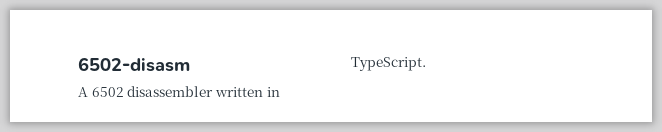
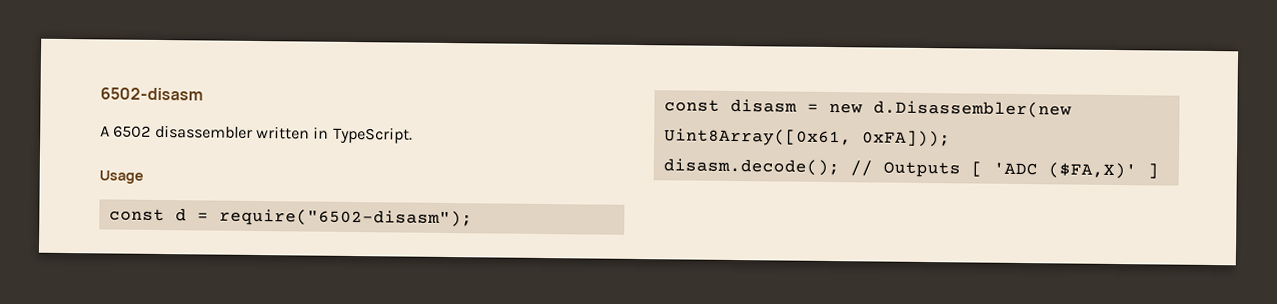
(426, 64) none -> [99,170,144,184] [108,208,473,228] [663,98,1072,119] [663,128,951,148] [662,158,1159,180] // Usage // const d = require("6502-disasm"); // const disasm = new d.Disassembler(new Uint8Array([0x61, 0xFA])); // disasm.decode(); // Outputs [ 'ADC ($FA,X)' ]

